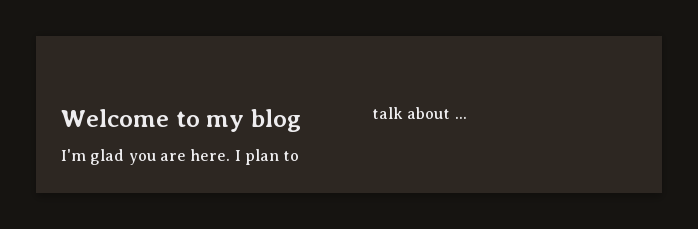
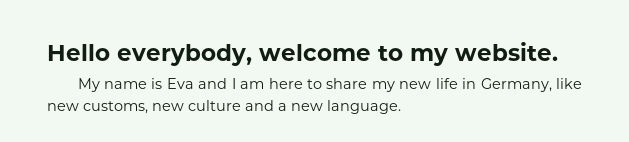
[61,109,302,132] [61,149,300,165] [372,107,467,119] Welcome to my blog // I'm glad you are here. I plan to talk about ... -> [47,42,558,66] [77,78,582,92] [47,100,401,114] Hello everybody, welcome to my website. // My name is Eva and I am here to share my new life in Germany, like new customs, new culture and a new language.

